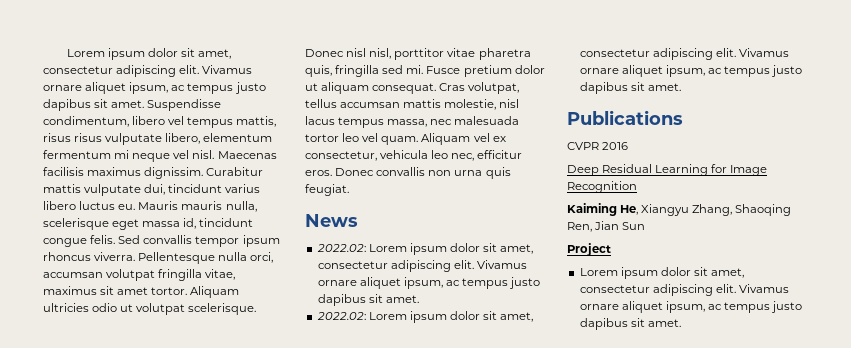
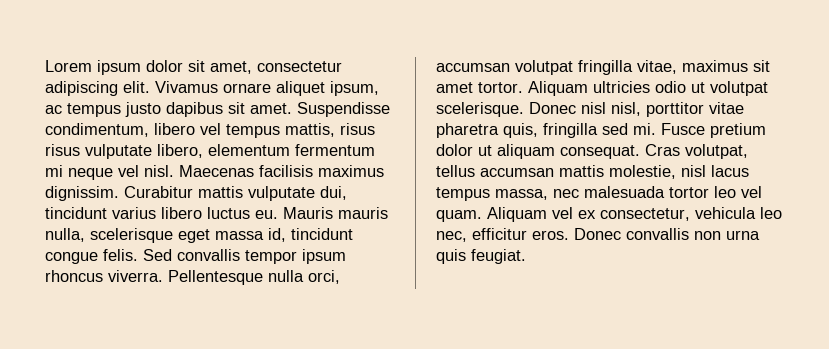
[305,214,358,227] [316,243,534,255] [317,260,527,272] [317,277,541,289] [317,294,419,306] [316,311,534,323] [579,48,789,60] [579,65,803,77] [579,82,681,94] [567,110,683,125] [567,142,629,150] [567,164,768,176] [567,181,637,193] [567,203,792,216] [567,221,646,232] [567,243,611,256] [579,267,745,279] [579,284,789,296] [579,301,803,313] [579,318,681,330] // News // 2022.02: Lorem ipsum dolor sit amet, consectetur adipiscing elit. Vivamus ornare aliquet ipsum, ac tempus justo dapibus sit amet. // 2022.02: Lorem ipsum dolor sit amet, consectetur adipiscing elit. Vivamus ornare aliquet ipsum, ac tempus justo dapibus sit amet. // Publications // CVPR 2016 // Deep Residual Learning for Image Recognition // Kaiming He, Xiangyu Zhang, Shaoqing Ren, Jian Sun // Project // Lorem ipsum dolor sit amet, consectetur adipiscing elit. Vivamus ornare aliquet ipsum, ac tempus justo dapibus sit amet. -> (526, 256) none

